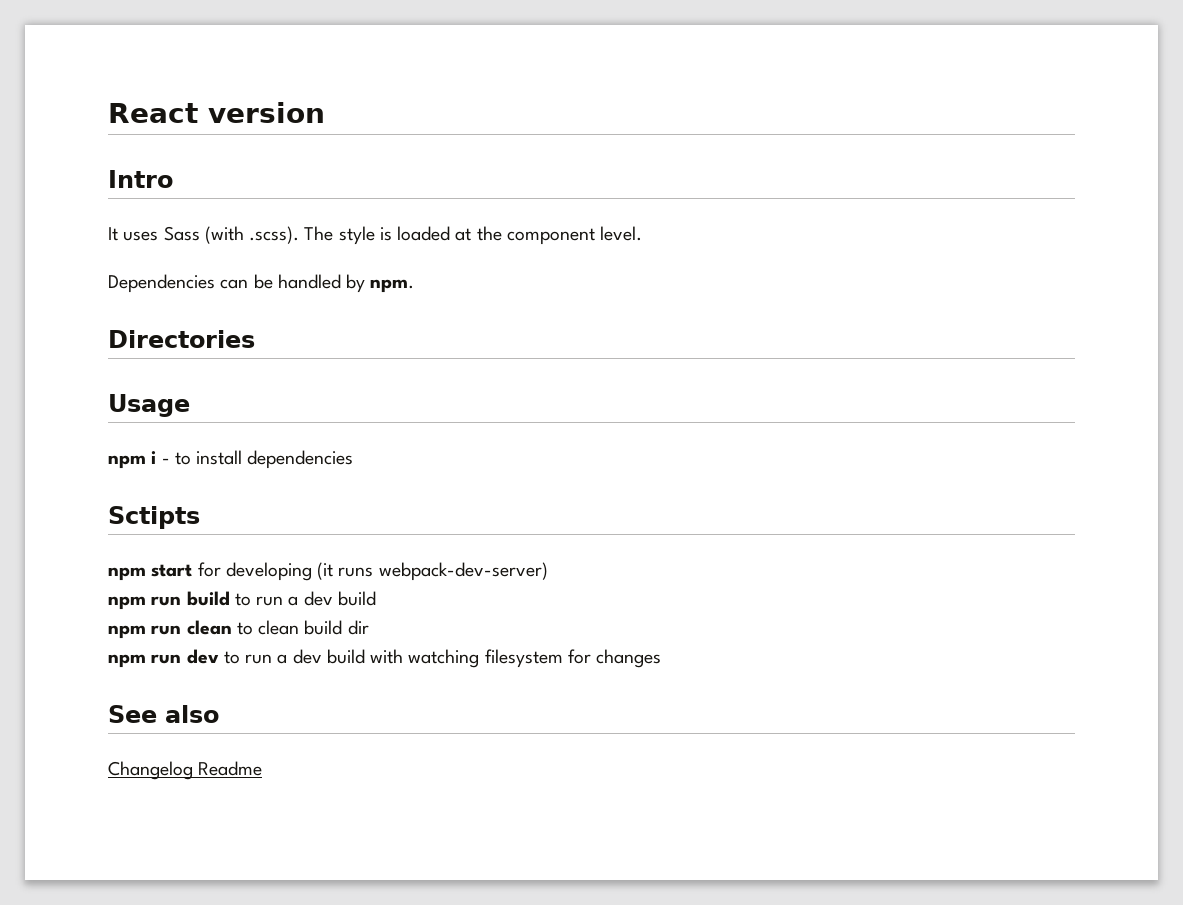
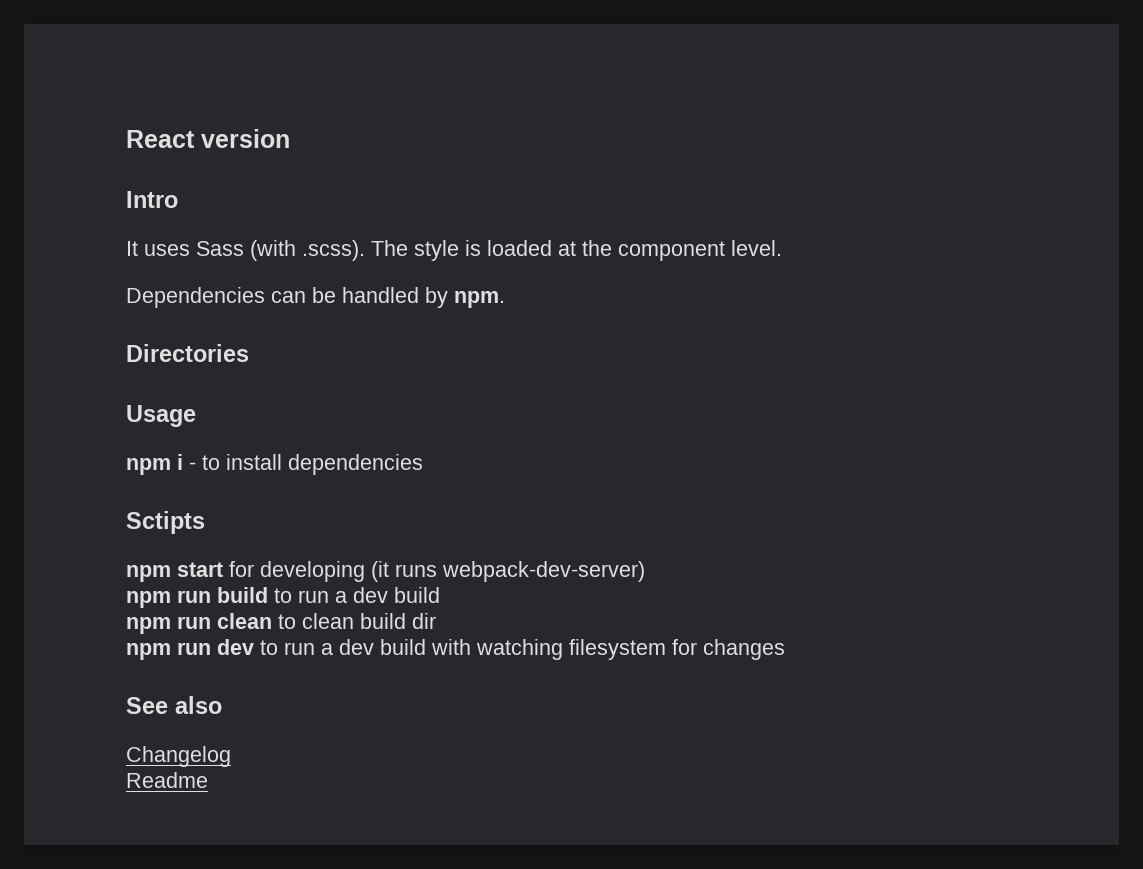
(193, 770) none -> (231, 756) //

